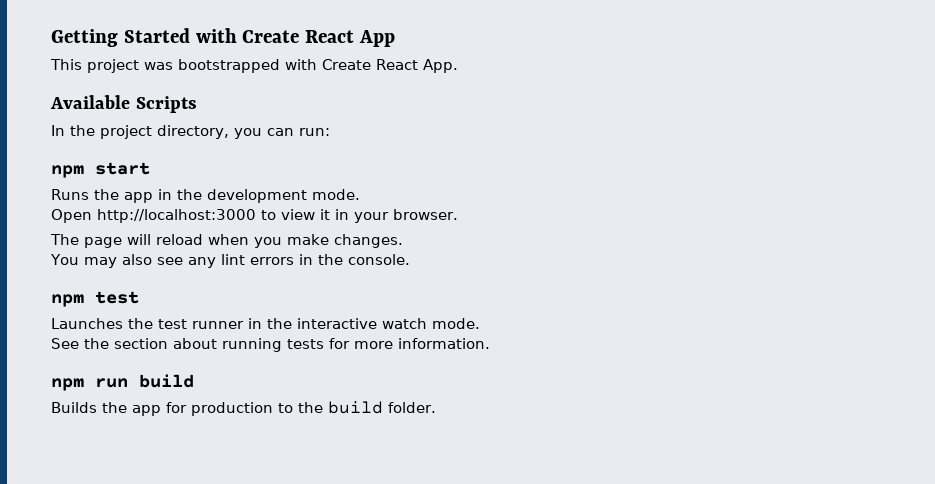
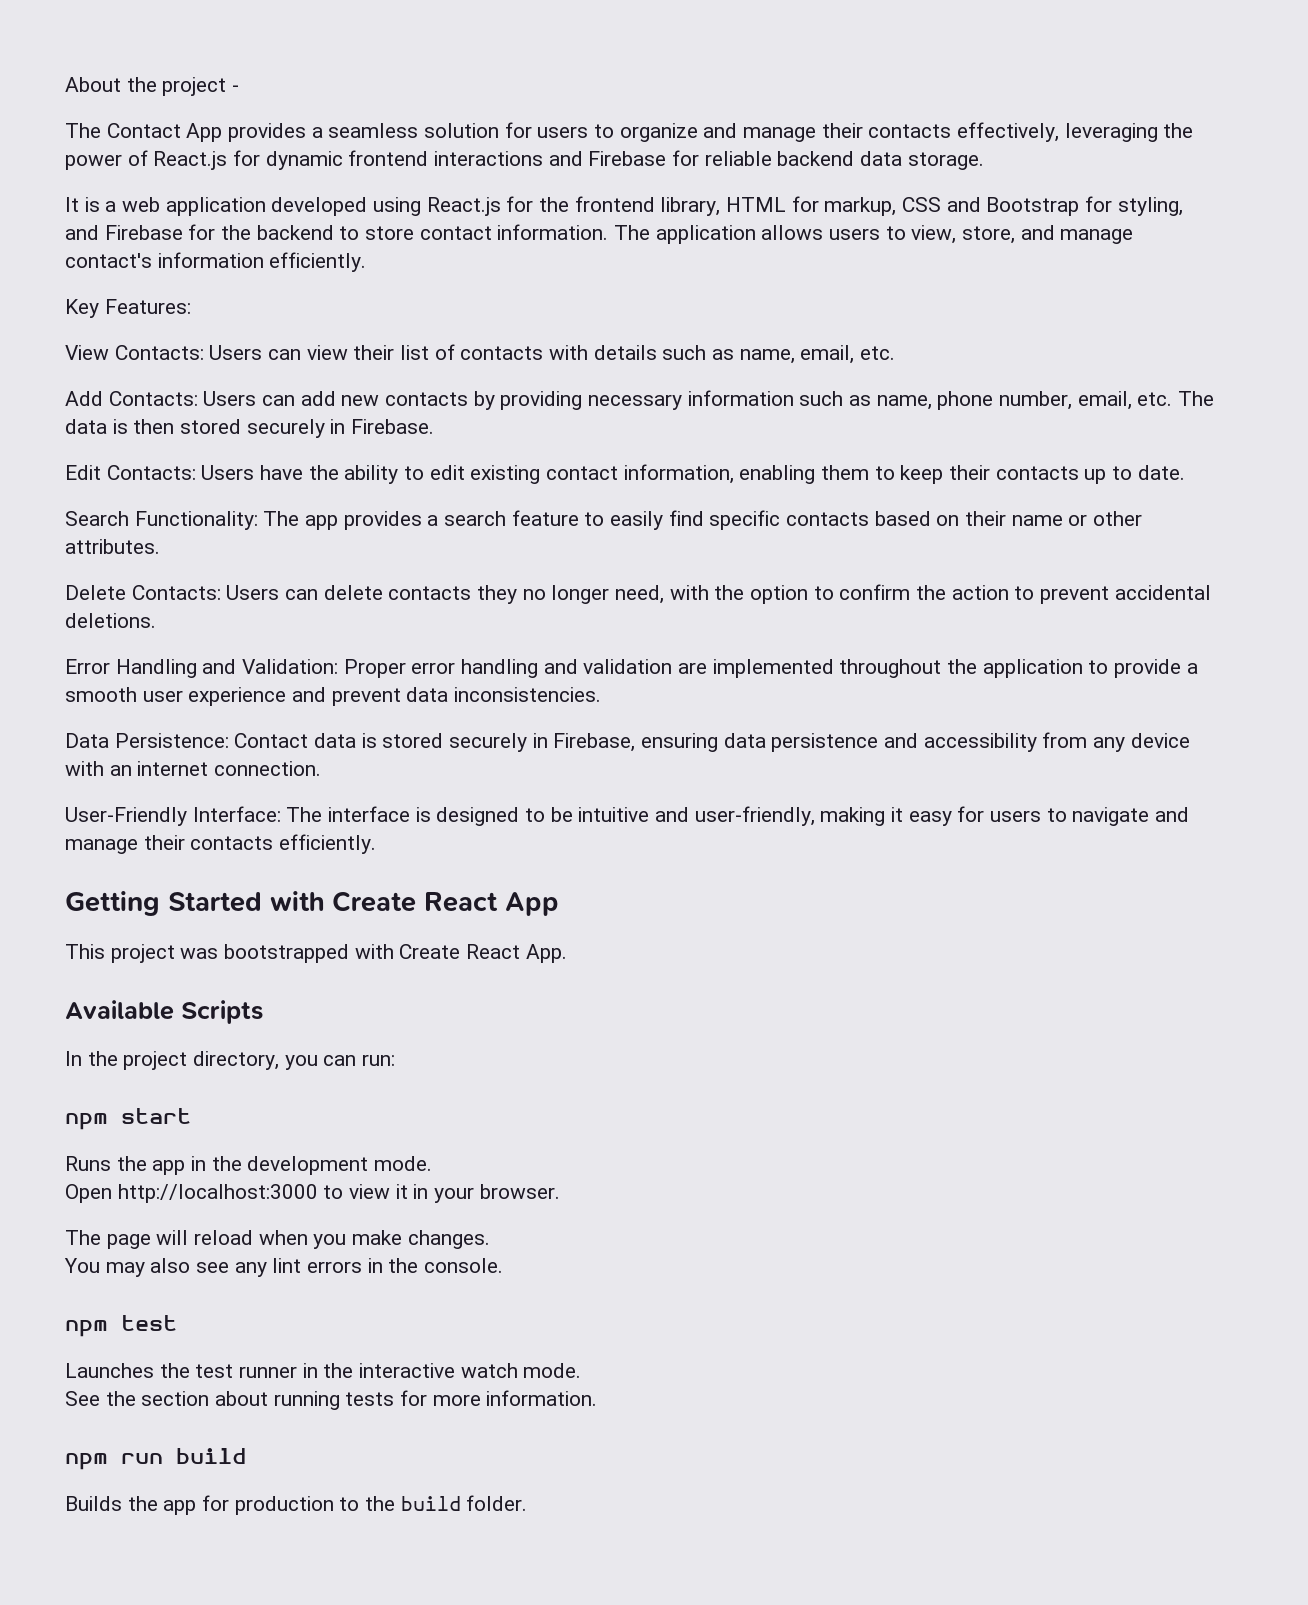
(51, 38) none -> [65,77,240,96] [65,122,1194,142] [65,150,984,170] [65,196,1183,216] [65,224,1134,244] [65,252,367,272] [65,299,191,318] [65,344,896,364] [65,390,1215,410] [65,419,435,438] [65,464,1185,484] [65,510,1143,530] [65,539,160,554] [65,584,1211,604] [65,613,156,628] [65,659,1198,678] [65,687,602,706] [65,732,1190,752] [65,761,322,776] [65,806,1190,826] [65,834,377,854] About the project - // The Contact App provides a seamless solution for users to organize and manage their contacts effectively, leveraging the power of React.js for dynamic frontend interactions and Firebase for reliable backend data storage. // It is a web application developed using React.js for the frontend library, HTML for markup, CSS and Bootstrap for styling, and Firebase for the backend to store contact information. The application allows users to view, store, and manage contact's information efficiently. // Key Features: // View Contacts: Users can view their list of contacts with details such as name, email, etc. // Add Contacts: Users can add new contacts by providing necessary information such as name, phone number, email, etc. The data is then stored securely in Firebase. // Edit Contacts: Users have the ability to edit existing contact information, enabling them to keep their contacts up to date. // Search Functionality: The app provides a search feature to easily find specific contacts based on their name or other attributes. // Delete Contacts: Users can delete contacts they no longer need, with the option to confirm the action to prevent accidental deletions. // Error Handling and Validation: Proper error handling and validation are implemented throughout the application to provide a smooth user experience and prevent data inconsistencies. // Data Persistence: Contact data is stored securely in Firebase, ensuring data persistence and accessibility from any device with an internet connection. // User-Friendly Interface: The interface is designed to be intuitive and user-friendly, making it easy for users to navigate and manage their contacts efficiently. //

